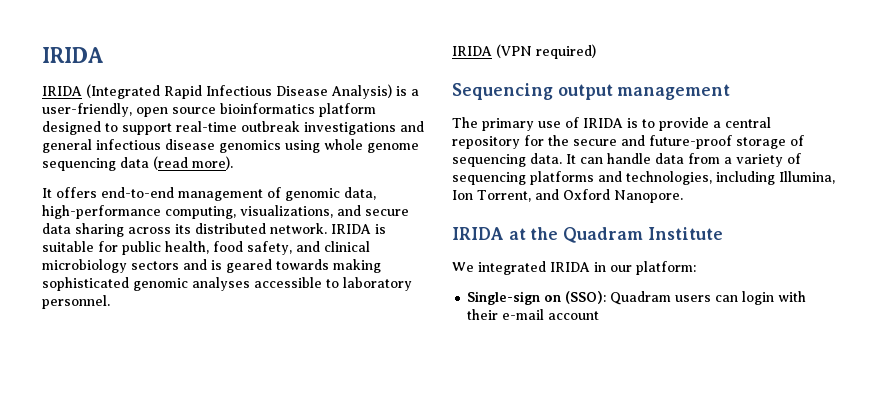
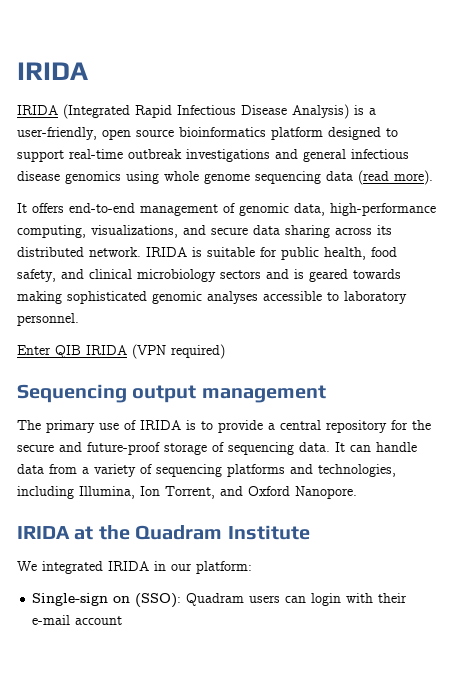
(110, 302) none -> [17,345,81,358] Enter QIB

